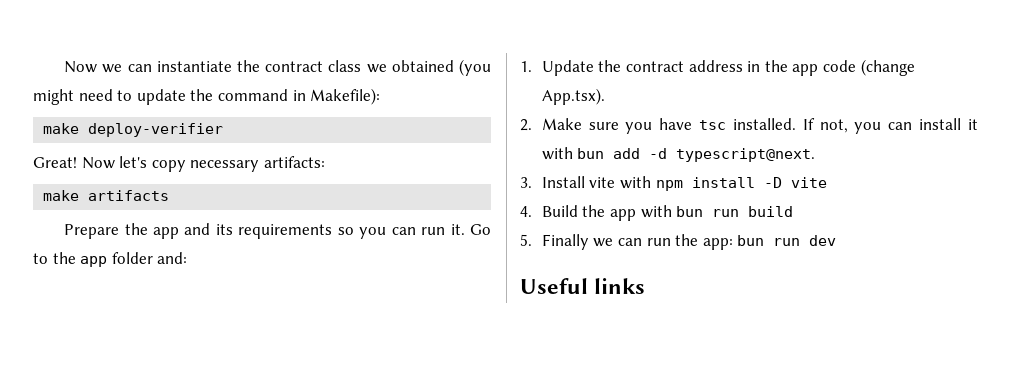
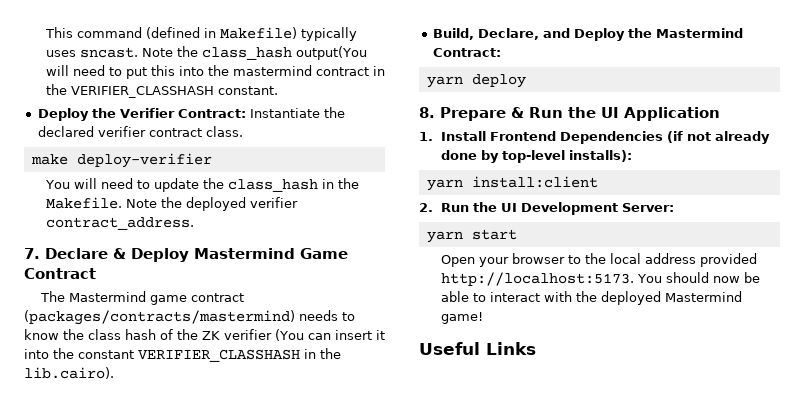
[64,59,491,76] [33,88,381,105] [43,123,224,137] [33,156,325,172] [43,190,170,201] [64,223,491,239] [33,252,188,267] [520,59,915,76] [541,88,605,105] [520,118,979,134] [541,147,816,162] [520,176,827,191] [520,205,794,221] [520,234,837,250] Now we can instantiate the contract class we obtained (you might need to update the command in Makefile): // make deploy-verifier // Great! Now let's copy necessary artifacts: // make artifacts // Prepare the app and its requirements so you can run it. Go to the app folder and: // 1. Update the contract address in the app code (change App.tsx). // 2. Make sure you have tsc installed. If not, you can install it with bun add -d typescript@next. // 3. Install vite with npm install -D vite // 4. Build the app with bun run build // 5. Finally we can run the app: bun run dev -> [44,27,357,41] [45,46,367,60] [45,65,385,79] [45,84,278,98] [37,107,345,121] [37,126,243,137] [30,153,212,168] [44,178,359,192] [45,197,298,211] [45,217,194,230] [24,248,348,262] [24,268,96,279] [39,291,244,305] [24,310,355,325] [24,329,385,341] [24,348,341,362] [24,367,114,379] [432,28,743,41] [432,48,501,57] [426,74,526,88] [419,107,720,121] [419,131,770,144] [440,150,632,163] [426,176,598,191] [419,202,674,215] [426,229,517,243] [440,253,757,267] [440,272,760,286] [440,291,742,305] [440,312,483,324] This command (defined in Makefile) typically uses sncast. Note the class_hash output(You will need to put this into the mastermind contract in the VERIFIER_CLASSHASH constant. // Deploy the Verifier Contract: Instantiate the declared verifier contract class. // make deploy-verifier // You will need to update the class_hash in the Makefile. Note the deployed verifier contract_address. // 7. Declare & Deploy Mastermind Game Contract // The Mastermind game contract (packages/contracts/mastermind) needs to know the class hash of the ZK verifier (You can insert it into the constant VERIFIER_CLASSHASH in the lib.cairo). // Build, Declare, and Deploy the Mastermind Contract: // yarn deploy // 8. Prepare & Run the UI Application // 1. Install Frontend Dependencies (if not already done by top-level installs): // yarn install:client // 2. Run the UI Development Server: // yarn start // Open your browser to the local address provided http://localhost:5173. You should now be able to interact with the deployed Mastermind game!
[594,278,646,294] links -> [486,342,536,355] Links

